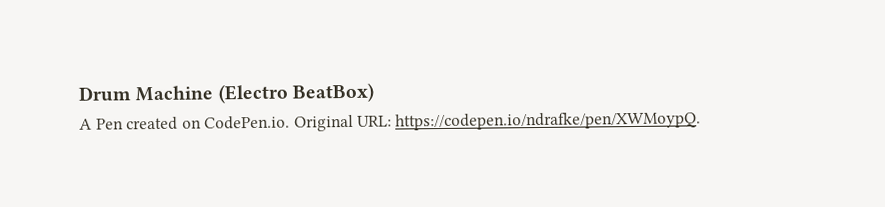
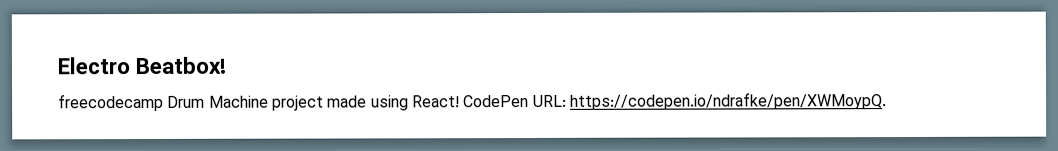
[78,82,374,104] [79,114,354,132] Drum Machine (Electro BeatBox) // A Pen created on CodePen.io. Original -> [57,56,227,75] [58,93,530,112] Electro Beatbox! // freecodecamp Drum Machine project made using React! CodePen

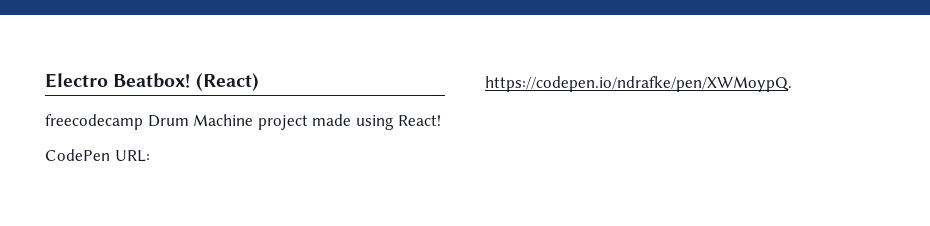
(227, 65) none -> [195,73,259,91] (React)
(460, 101) none -> (441, 120) //

